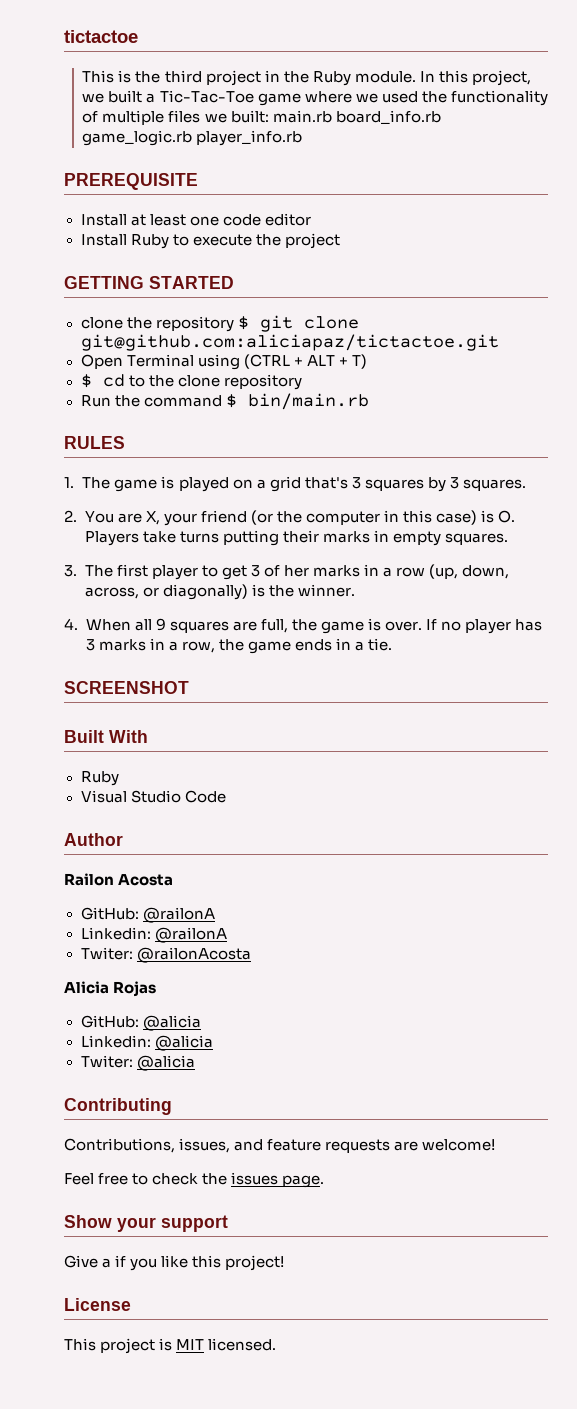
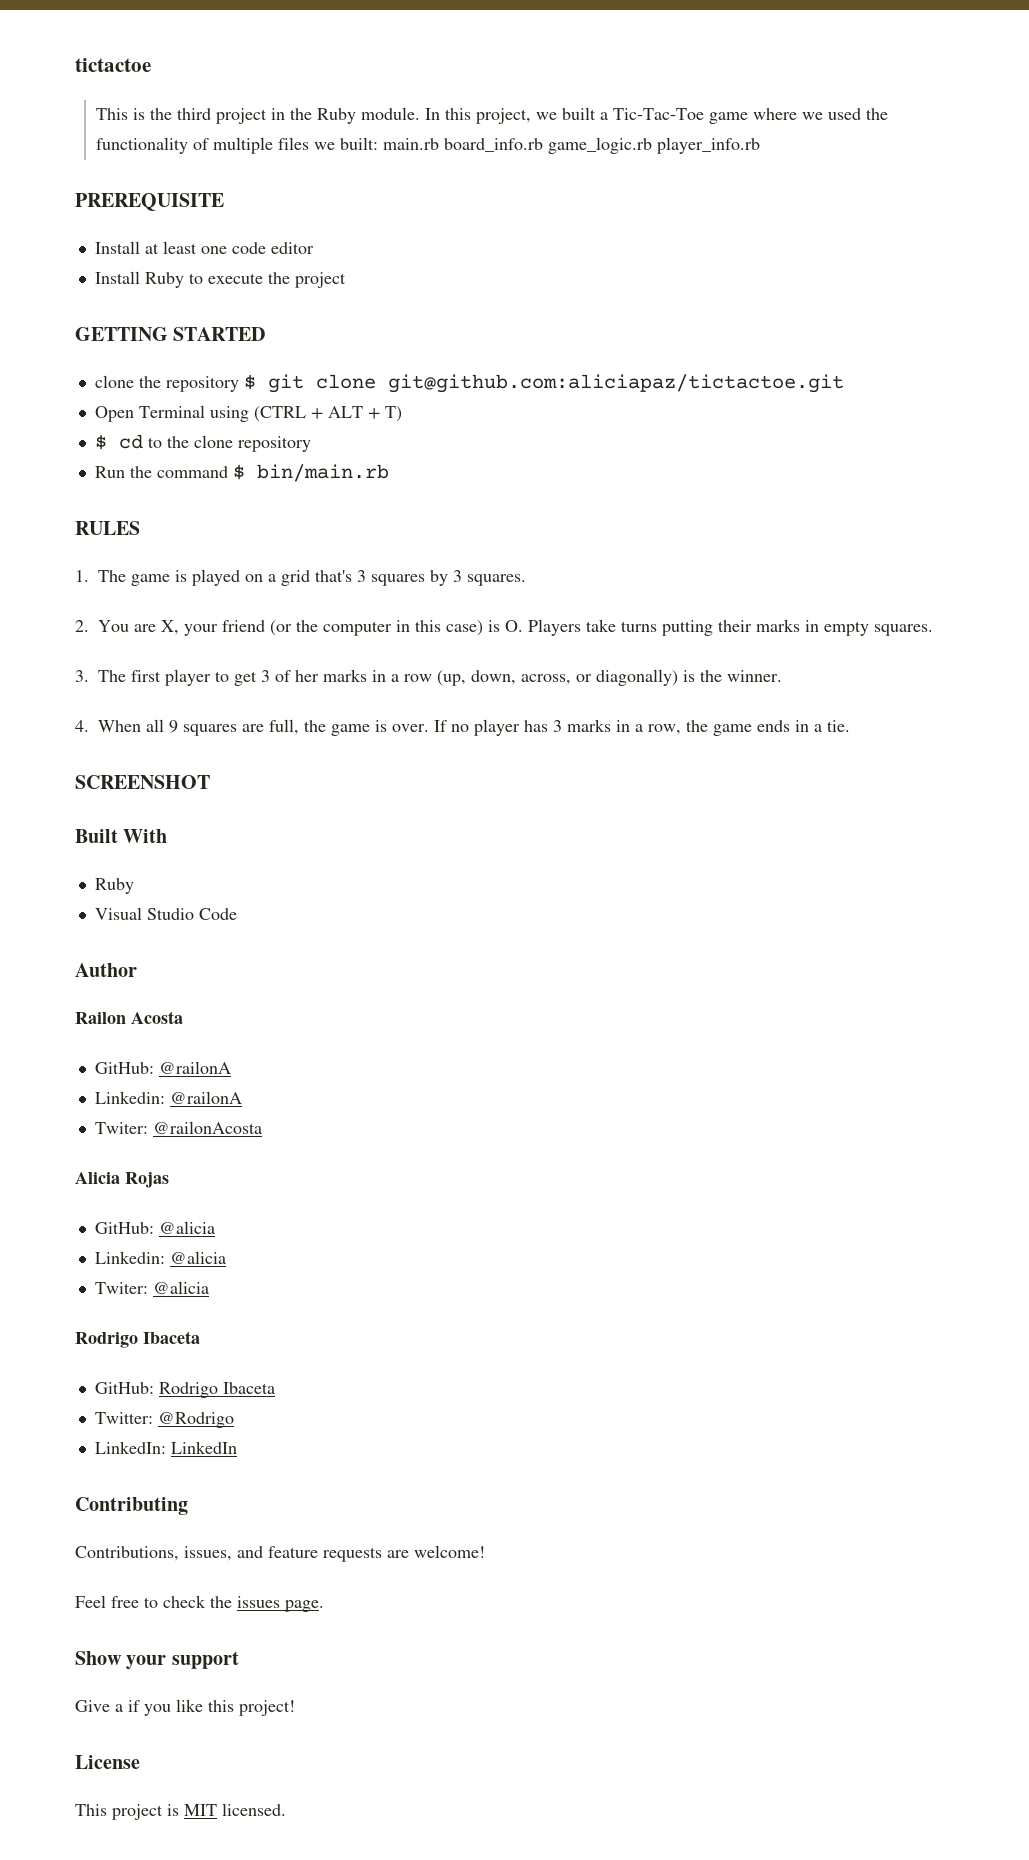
(195, 1063) none -> [75,1331,200,1348] [94,1382,275,1398] [94,1412,234,1428] [94,1441,237,1454] // Rodrigo Ibaceta // GitHub: Rodrigo Ibaceta // Twitter: @Rodrigo // LinkedIn: LinkedIn

